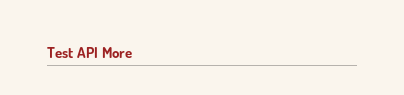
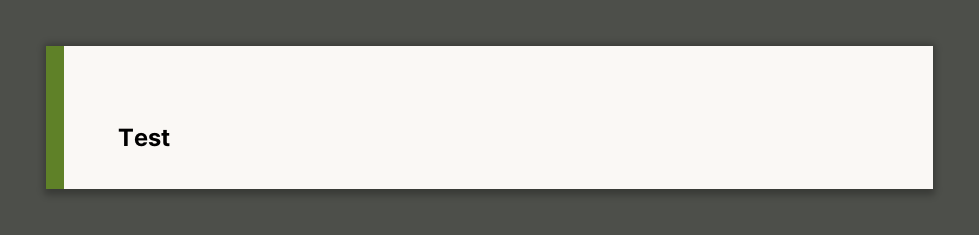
[77,47,133,58] API More -> (170, 137) none

